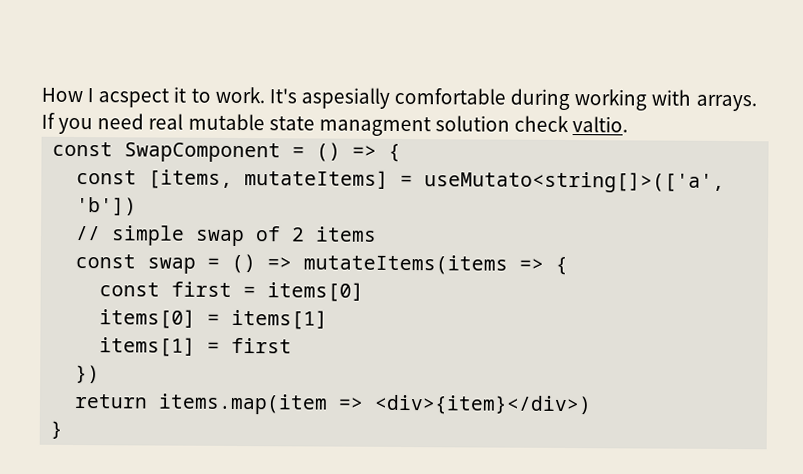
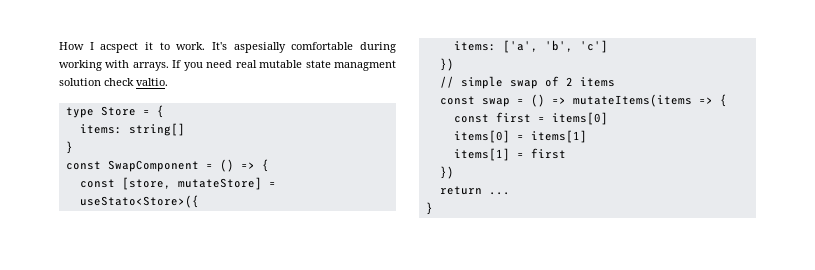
(629, 124) none -> [65,105,164,118] [79,123,185,136] [65,141,73,154] // type Store = { // items: string[] // }
[148,169,726,193] [76,197,138,216] [items, mutateItems] = useMutato<string[]>(['a', 'b']) -> [121,177,276,190] [79,195,199,208] [453,40,608,53] [439,58,454,71] [store, mutateStore] = useStato<Store>({ // items: ['a', 'b', 'c'] // })
[158,393,593,416] items.map(item => <div>{item}</div>) -> [488,192,510,195] ...

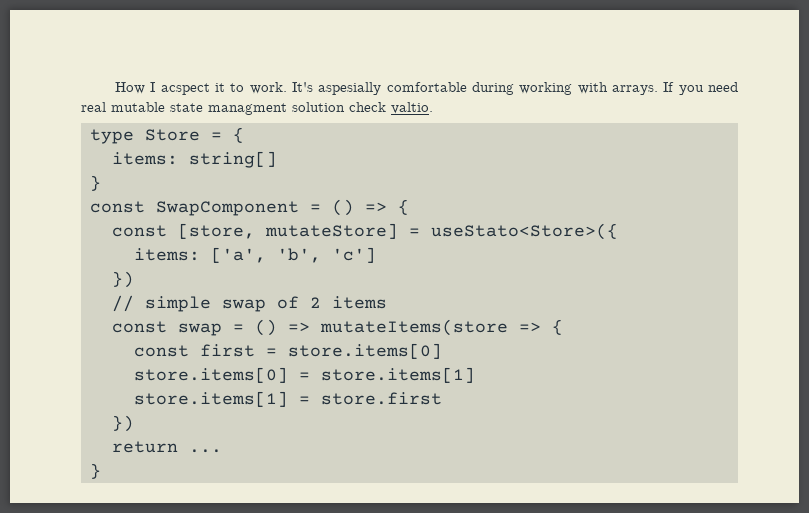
[572,94,692,107] mutateItems(items -> [320,319,508,336] mutateItems(store
[551,112,608,125] [453,130,587,143] [453,148,566,161] items[0] // items[0] = items[1] // items[1] = first -> [288,343,442,359] [134,367,475,383] [134,391,442,407] store.items[0] // store.items[0] = store.items[1] // store.items[1] = store.first

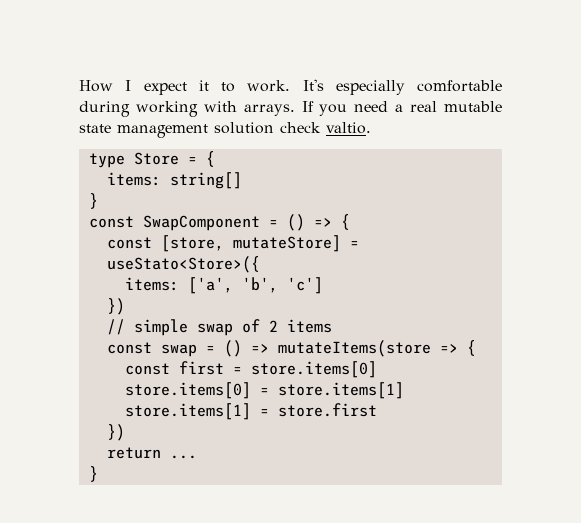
[160,83,210,95] acspect -> [143,82,187,95] expect
[318,82,382,95] aspesially -> [335,80,405,95] especially
(738, 87) none -> [395,104,404,112] a
[208,103,287,115] managment -> [117,124,208,138] management

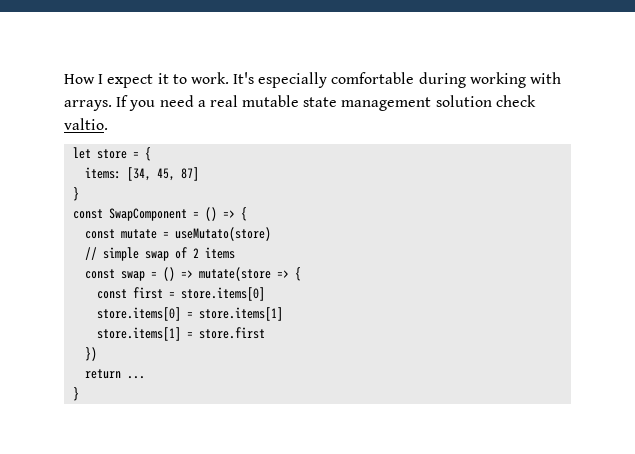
[88,152,179,168] type Store -> [73,147,128,159] let store
[169,172,242,189] string[] -> [127,167,200,181] [34, 45, 87]
[160,235,359,252] [106,256,260,273] [124,277,323,294] [106,298,125,315] [store, mutateStore] = useStato<Store>({ // items: ['a', 'b', 'c'] // }) -> [121,227,272,241] mutate = useMutato(store)
[277,340,431,357] mutateItems(store -> [199,267,272,281] mutate(store

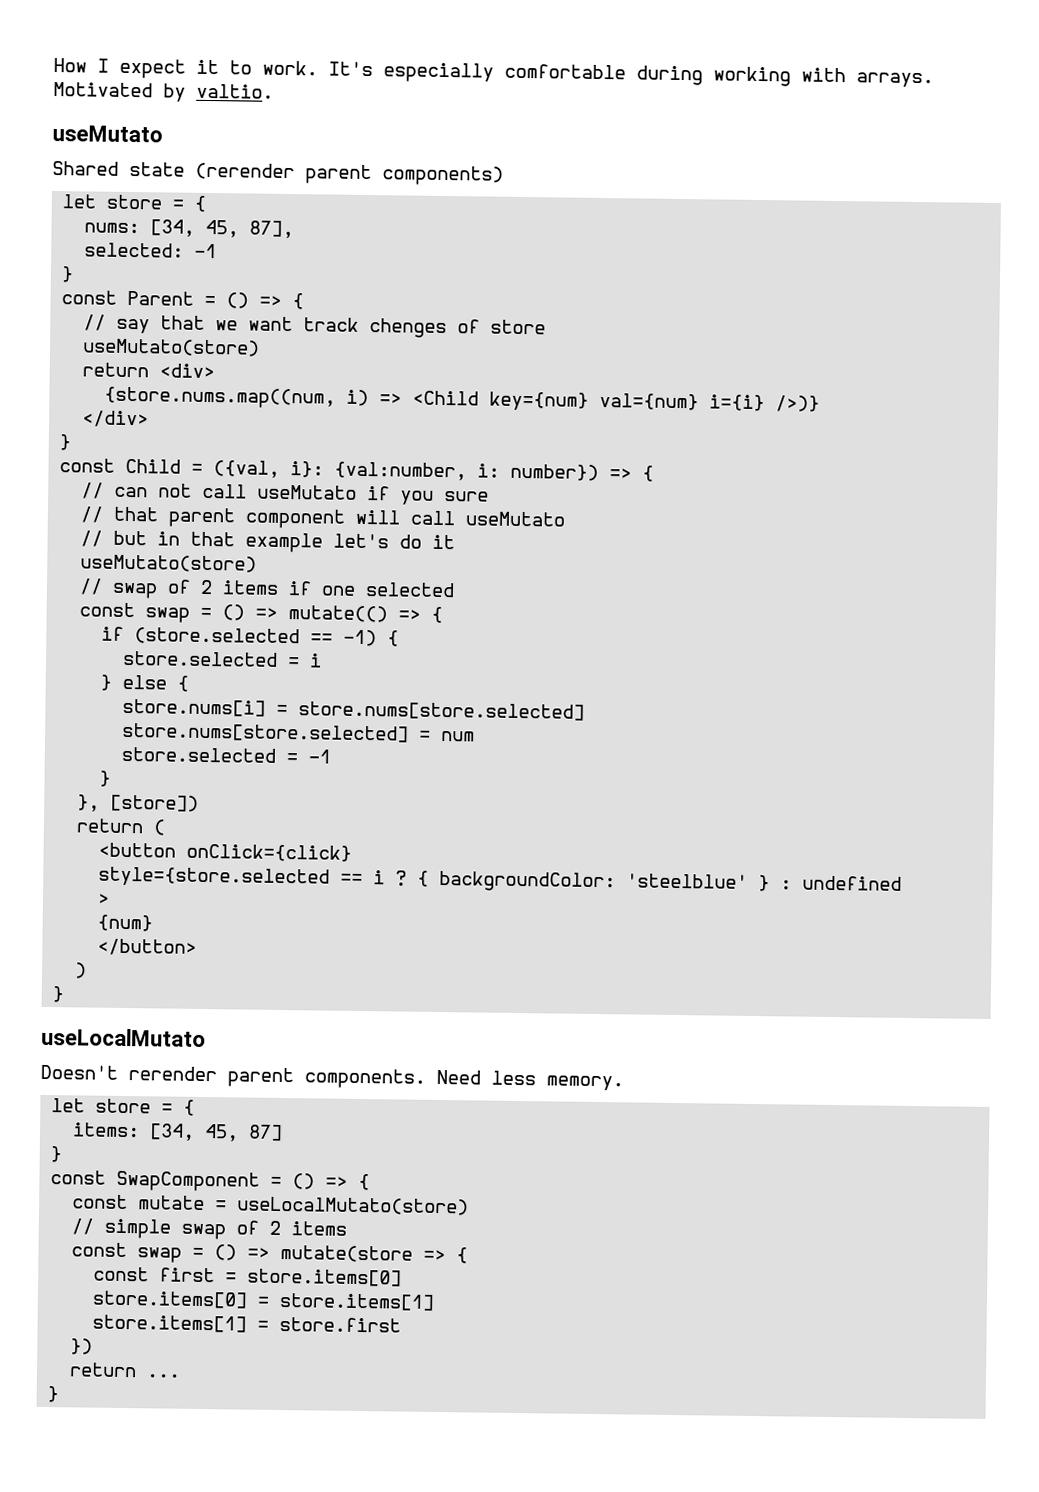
[116,95,536,111] [64,118,108,130] If you need a real mutable state management solution check valtio. -> [53,82,274,102] [52,125,163,143] [52,161,504,186] [62,194,207,212] [84,219,295,239] [84,242,218,259] [61,266,75,283] [61,290,305,310] [83,314,547,339] [82,338,261,357] [82,362,216,379] [104,386,821,412] [82,410,150,428] [59,434,72,451] [59,458,655,482] [81,482,490,505] [80,506,566,529] [80,530,456,553] [80,554,258,573] [79,578,456,599] [79,602,444,624] [101,626,400,647] [123,650,323,668] [100,674,190,692] [122,698,586,721] [122,722,476,743] [121,746,332,764] [99,770,112,787] [77,794,200,812] [76,818,167,836] [98,842,353,862] [98,866,903,893] [97,893,111,905] [97,914,154,932] [97,938,198,956] [75,962,88,979] [52,986,65,1003] [41,1027,206,1048] [40,1064,624,1091] Motivated by valtio. // useMutato // Shared state (rerender parent components) // let store = { // nums: [34, 45, 87], // selected: -1 // } // const Parent = () => { // // say that we want track chenges of store // useMutato(store) // return <div> // {store.nums.map((num, i) => <Child key={num} val={num} i={i} />)} // </div> // } // const Child = ({val, i}: {val:number, i: number}) => { // // can not call useMutato if you sure // // that parent component will call useMutato // // but in that example let's do it // useMutato(store) // // swap of 2 items if one selected // const swap = () => mutate(() => { // if (store.selected == -1) { // store.selected = i // } else { // store.nums[i] = store.nums[store.selected] // store.nums[store.selected] = num // store.selected = -1 // } // }, [store]) // return ( // <button onClick={click} // style={store.selected == i ? { backgroundColor: 'steelblue' } : undefined // > // {num} // </button> // ) // } // useLocalMutato // Doesn't rerender parent components. Need less memory.
[175,227,272,241] useMutato(store) -> [237,1196,470,1216] useLocalMutato(store)

